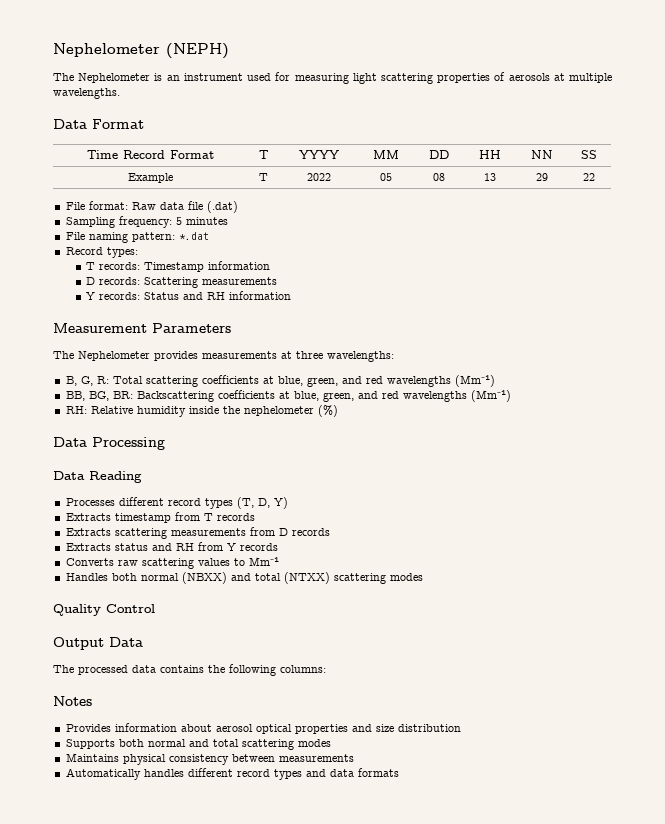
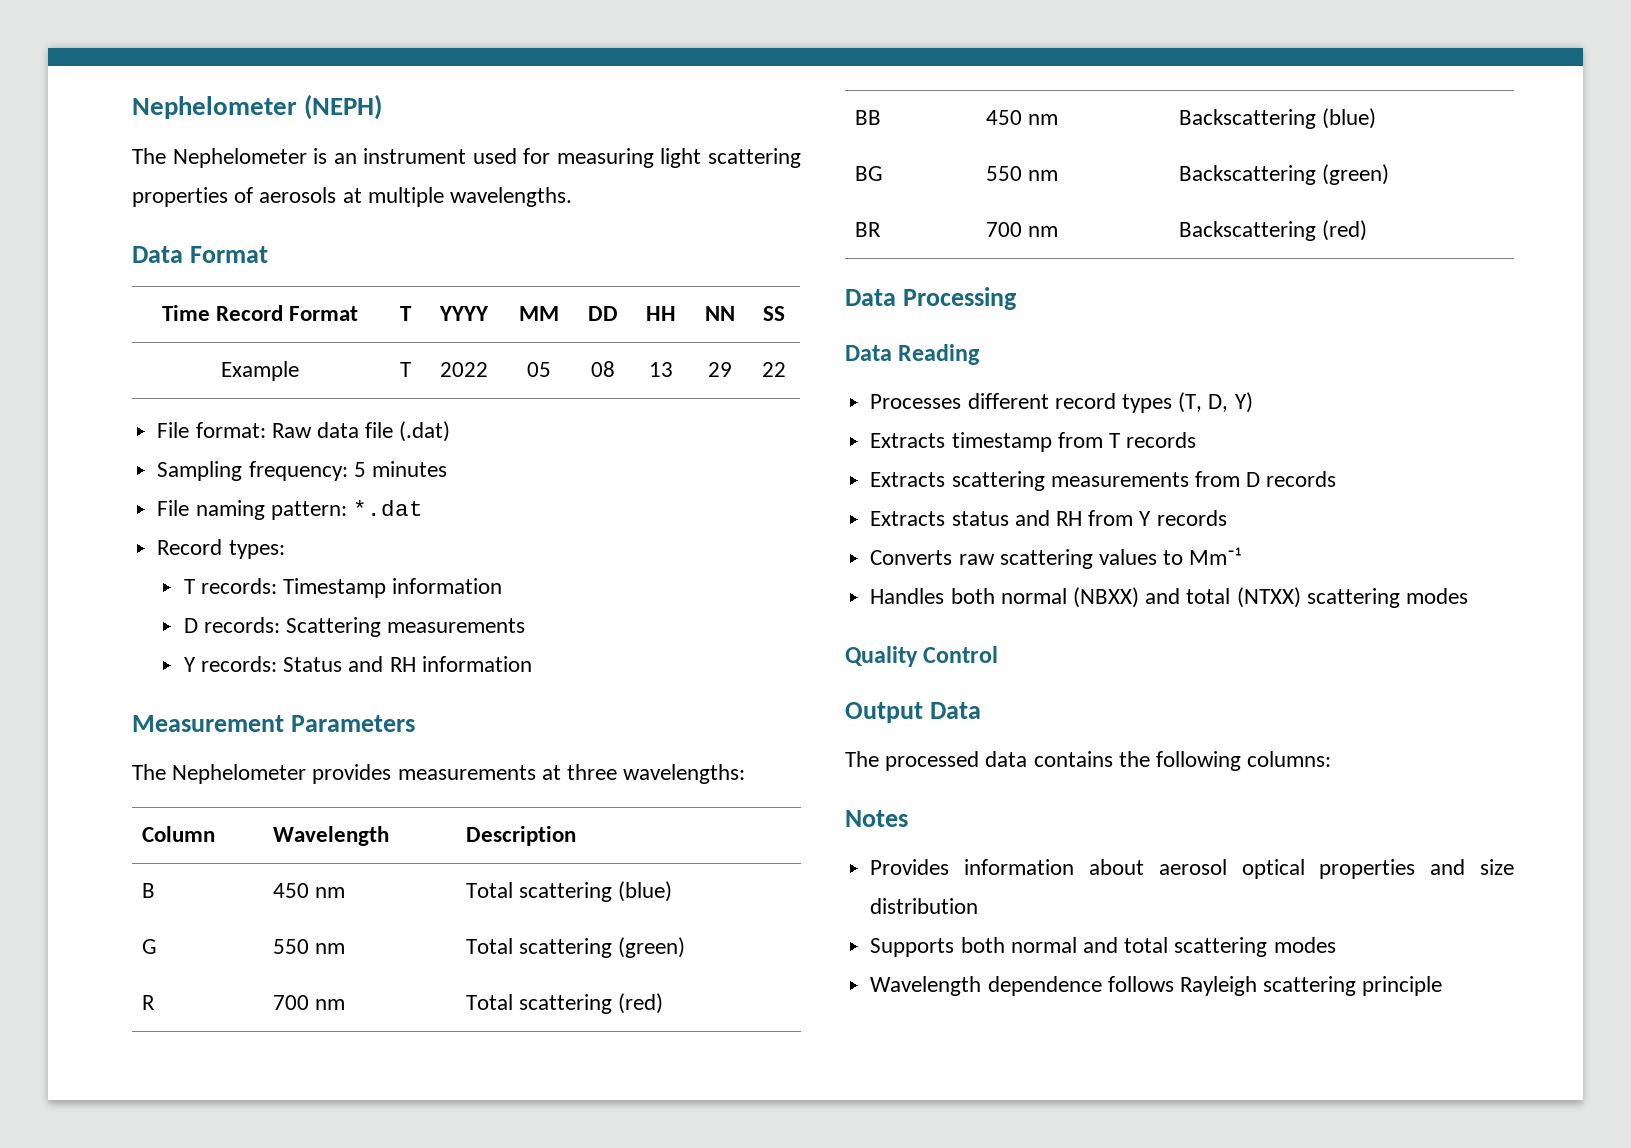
[65,375,495,387] [65,390,511,402] [65,405,338,417] // B, G, R: Total scattering coefficients at blue, green, and red wavelengths (Mm⁻¹) // BB, BG, BR: Backscattering coefficients at blue, green, and red wavelengths (Mm⁻¹) // RH: Relative humidity inside the nephelometer (%) -> [141,826,215,842] [272,826,389,846] [465,826,576,846] [141,883,155,898] [272,883,345,898] [465,881,673,902] [141,939,157,954] [272,939,345,954] [465,937,686,958] [141,995,155,1010] [272,995,345,1010] [465,993,664,1014] [854,110,881,125] [985,110,1058,125] [1178,108,1376,129] [854,166,883,181] [985,166,1058,181] [1178,164,1389,185] [854,222,881,237] [985,222,1058,237] [1178,220,1367,241] // Column | Wavelength | Description // B | 450 nm | Total scattering (blue) // G | 550 nm | Total scattering (green) // R | 700 nm | Total scattering (red) // BB | 450 nm | Backscattering (blue) // BG | 550 nm | Backscattering (green) // BR | 700 nm | Backscattering (red)
[65,753,354,765] [65,768,399,780] Maintains physical consistency between measurements // Automatically handles different record types and data formats -> [870,976,1443,996] Wavelength dependence follows Rayleigh scattering principle

